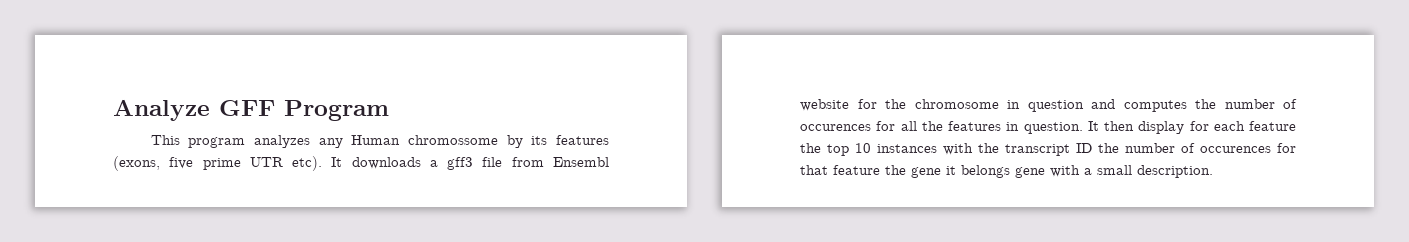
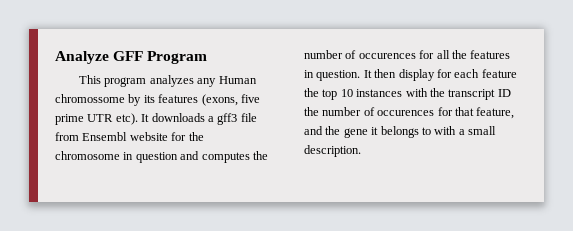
[833,165,880,175] feature -> [476,107,515,119] [304,126,323,135] feature, and
[1015,167,1045,178] gene -> [421,127,431,135] to

